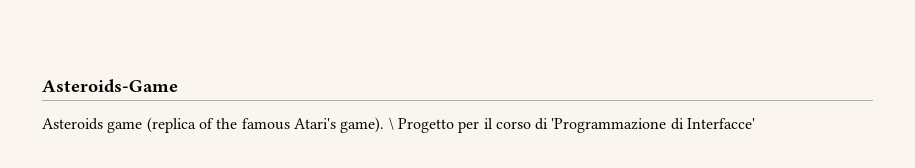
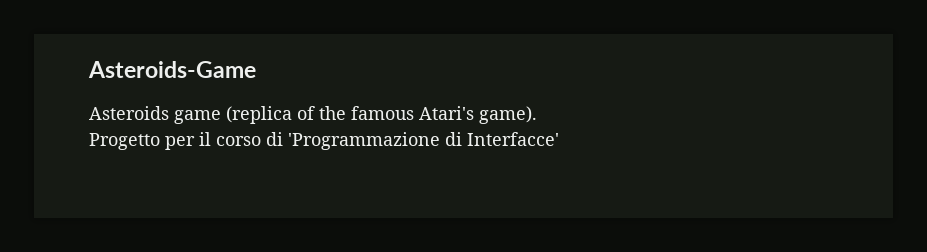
[388,117,394,130] \ -> (537, 115) //

